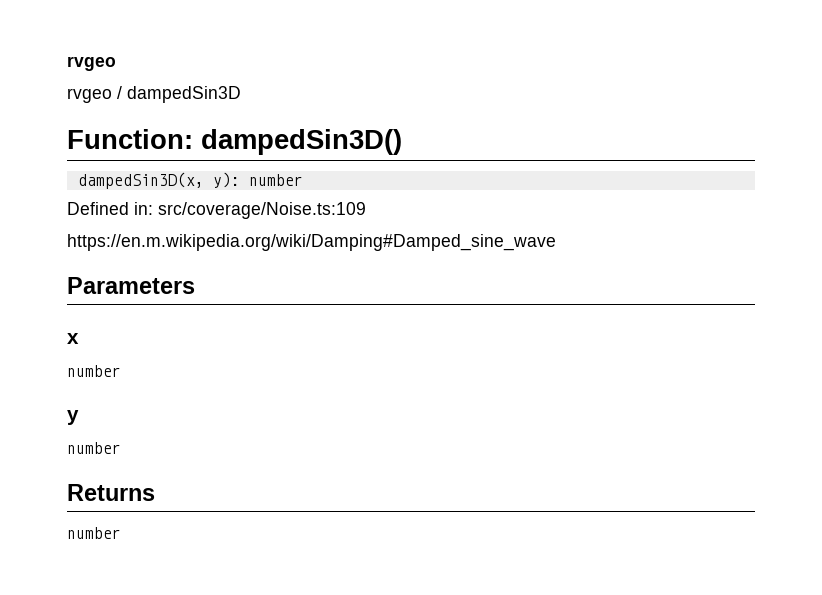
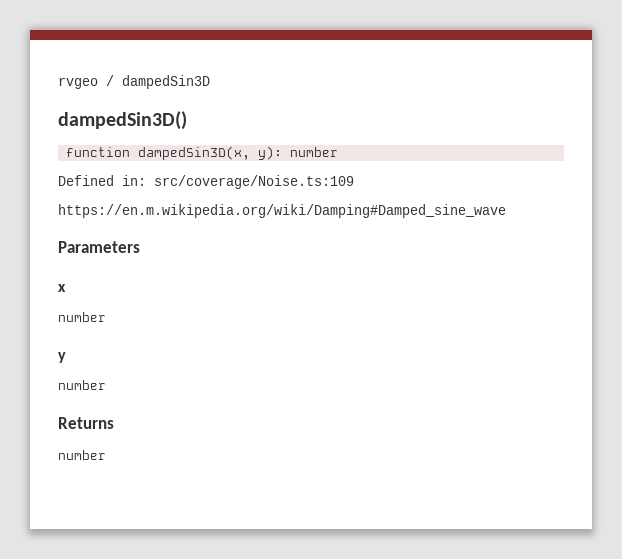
[67,56,116,71] [67,88,112,103] rvgeo // rvgeo -> [58,77,98,89] rvgeo
[67,129,193,149] Function: -> (210, 82) none
(402, 142) none -> [66,147,131,157] function

